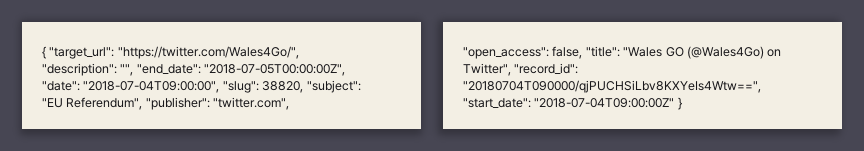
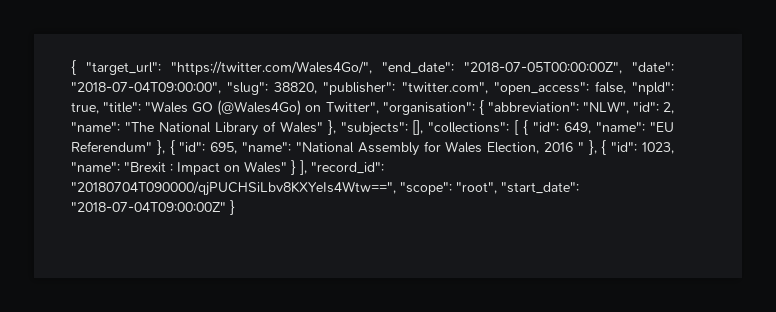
[42,63,134,76] "description": "", -> (372, 68) none
[306,80,361,93] [42,97,143,110] "subject": "EU Referendum", -> (318, 88) none
(583, 52) none -> [632,82,674,95] [71,102,99,114] "npld": true,
[514,63,579,74] [463,80,761,93] "record_id": "20180704T090000/qjPUCHSiLbv8KXYeIs4Wtw==", -> [382,100,674,115] [71,120,674,136] [71,140,674,156] [71,160,384,175] [71,181,497,196] "organisation": { "abbreviation": "NLW", "id": 2, "name": "The National Library of Wales" }, "subjects": [], "collections": [ { "id": 649, "name": "EU Referendum" }, { "id": 695, "name": "National Assembly for Wales Election, 2016 " }, { "id": 1023, "name": "Brexit : Impact on Wales" } ], "record_id": "20180704T090000/qjPUCHSiLbv8KXYeIs4Wtw==", "scope": "root",

